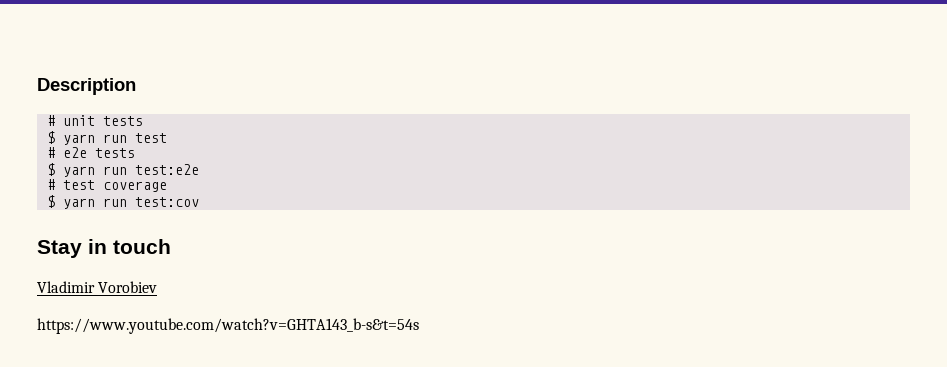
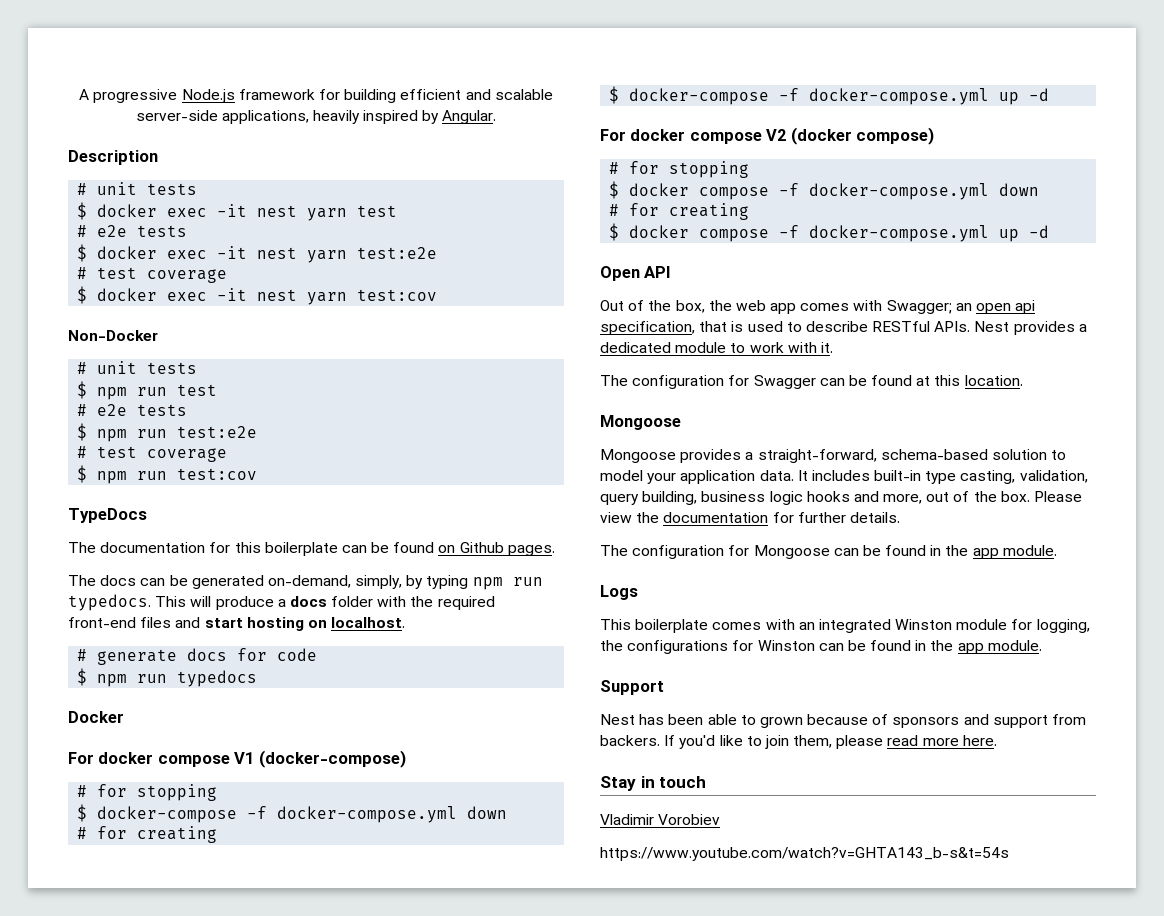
(37, 86) none -> [79,89,553,103] [135,110,497,124] A progressive Node.js framework for building efficient and scalable server-side applications, heavily inspired by Angular. //
[62,134,95,145] yarn -> [97,204,398,221] [77,225,188,237] [77,244,438,263] [77,267,228,283] [77,286,438,305] [68,330,158,341] [77,361,198,374] [77,381,128,400] docker exec -it nest yarn test // # e2e tests // $ docker exec -it nest yarn test:e2e // # test coverage // $ docker exec -it nest yarn test:cov // Non-Docker // # unit tests // $ npm
[62,166,95,177] yarn -> [97,429,128,442] npm
[62,198,95,209] yarn -> [97,471,128,484] npm
(199, 202) none -> [68,508,147,523] [68,542,555,556] [68,575,543,590] [68,594,495,611] [68,617,406,631] [77,648,318,665] [77,668,258,687] [68,711,124,723] [68,750,406,768] [77,784,218,801] [77,804,508,823] [77,826,218,843] [609,86,1050,105] [600,127,935,145] [609,161,750,178] [609,181,1040,200] [609,203,750,220] [609,223,1050,242] [600,266,672,281] [600,300,1036,314] [600,321,1087,335] [600,342,833,353] [600,375,1023,389] [600,415,681,430] [600,449,1067,463] [600,470,1088,484] [600,491,1083,505] [600,512,900,523] [600,545,1057,559] [600,585,638,600] [600,619,1090,633] [600,640,1042,654] [600,680,664,695] [600,714,1087,728] [600,735,997,749] // TypeDocs // The documentation for this boilerplate can be found on Github pages. // The docs can be generated on-demand, simply, by typing npm run typedocs. This will produce a docs folder with the required front-end files and start hosting on localhost. // # generate docs for code // $ npm run typedocs // Docker // For docker compose V1 (docker-compose) // # for stopping // $ docker-compose -f docker-compose.yml down // # for creating // $ docker-compose -f docker-compose.yml up -d // For docker compose V2 (docker compose) // # for stopping // $ docker compose -f docker-compose.yml down // # for creating // $ docker compose -f docker-compose.yml up -d // Open API // Out of the box, the web app comes with Swagger; an open api specification, that is used to describe RESTful APIs. Nest provides a dedicated module to work with it. // The configuration for Swagger can be found at this location. // Mongoose // Mongoose provides a straight-forward, schema-based solution to model your application data. It includes built-in type casting, validation, query building, business logic hooks and more, out of the box. Please view the documentation for further details. // The configuration for Mongoose can be found in the app module. // Logs // This boilerplate comes with an integrated Winston module for logging, the configurations for Winston can be found in the app module. // Support // Nest has been able to grown because of sponsors and support from backers. If you'd like to join them, please read more here.

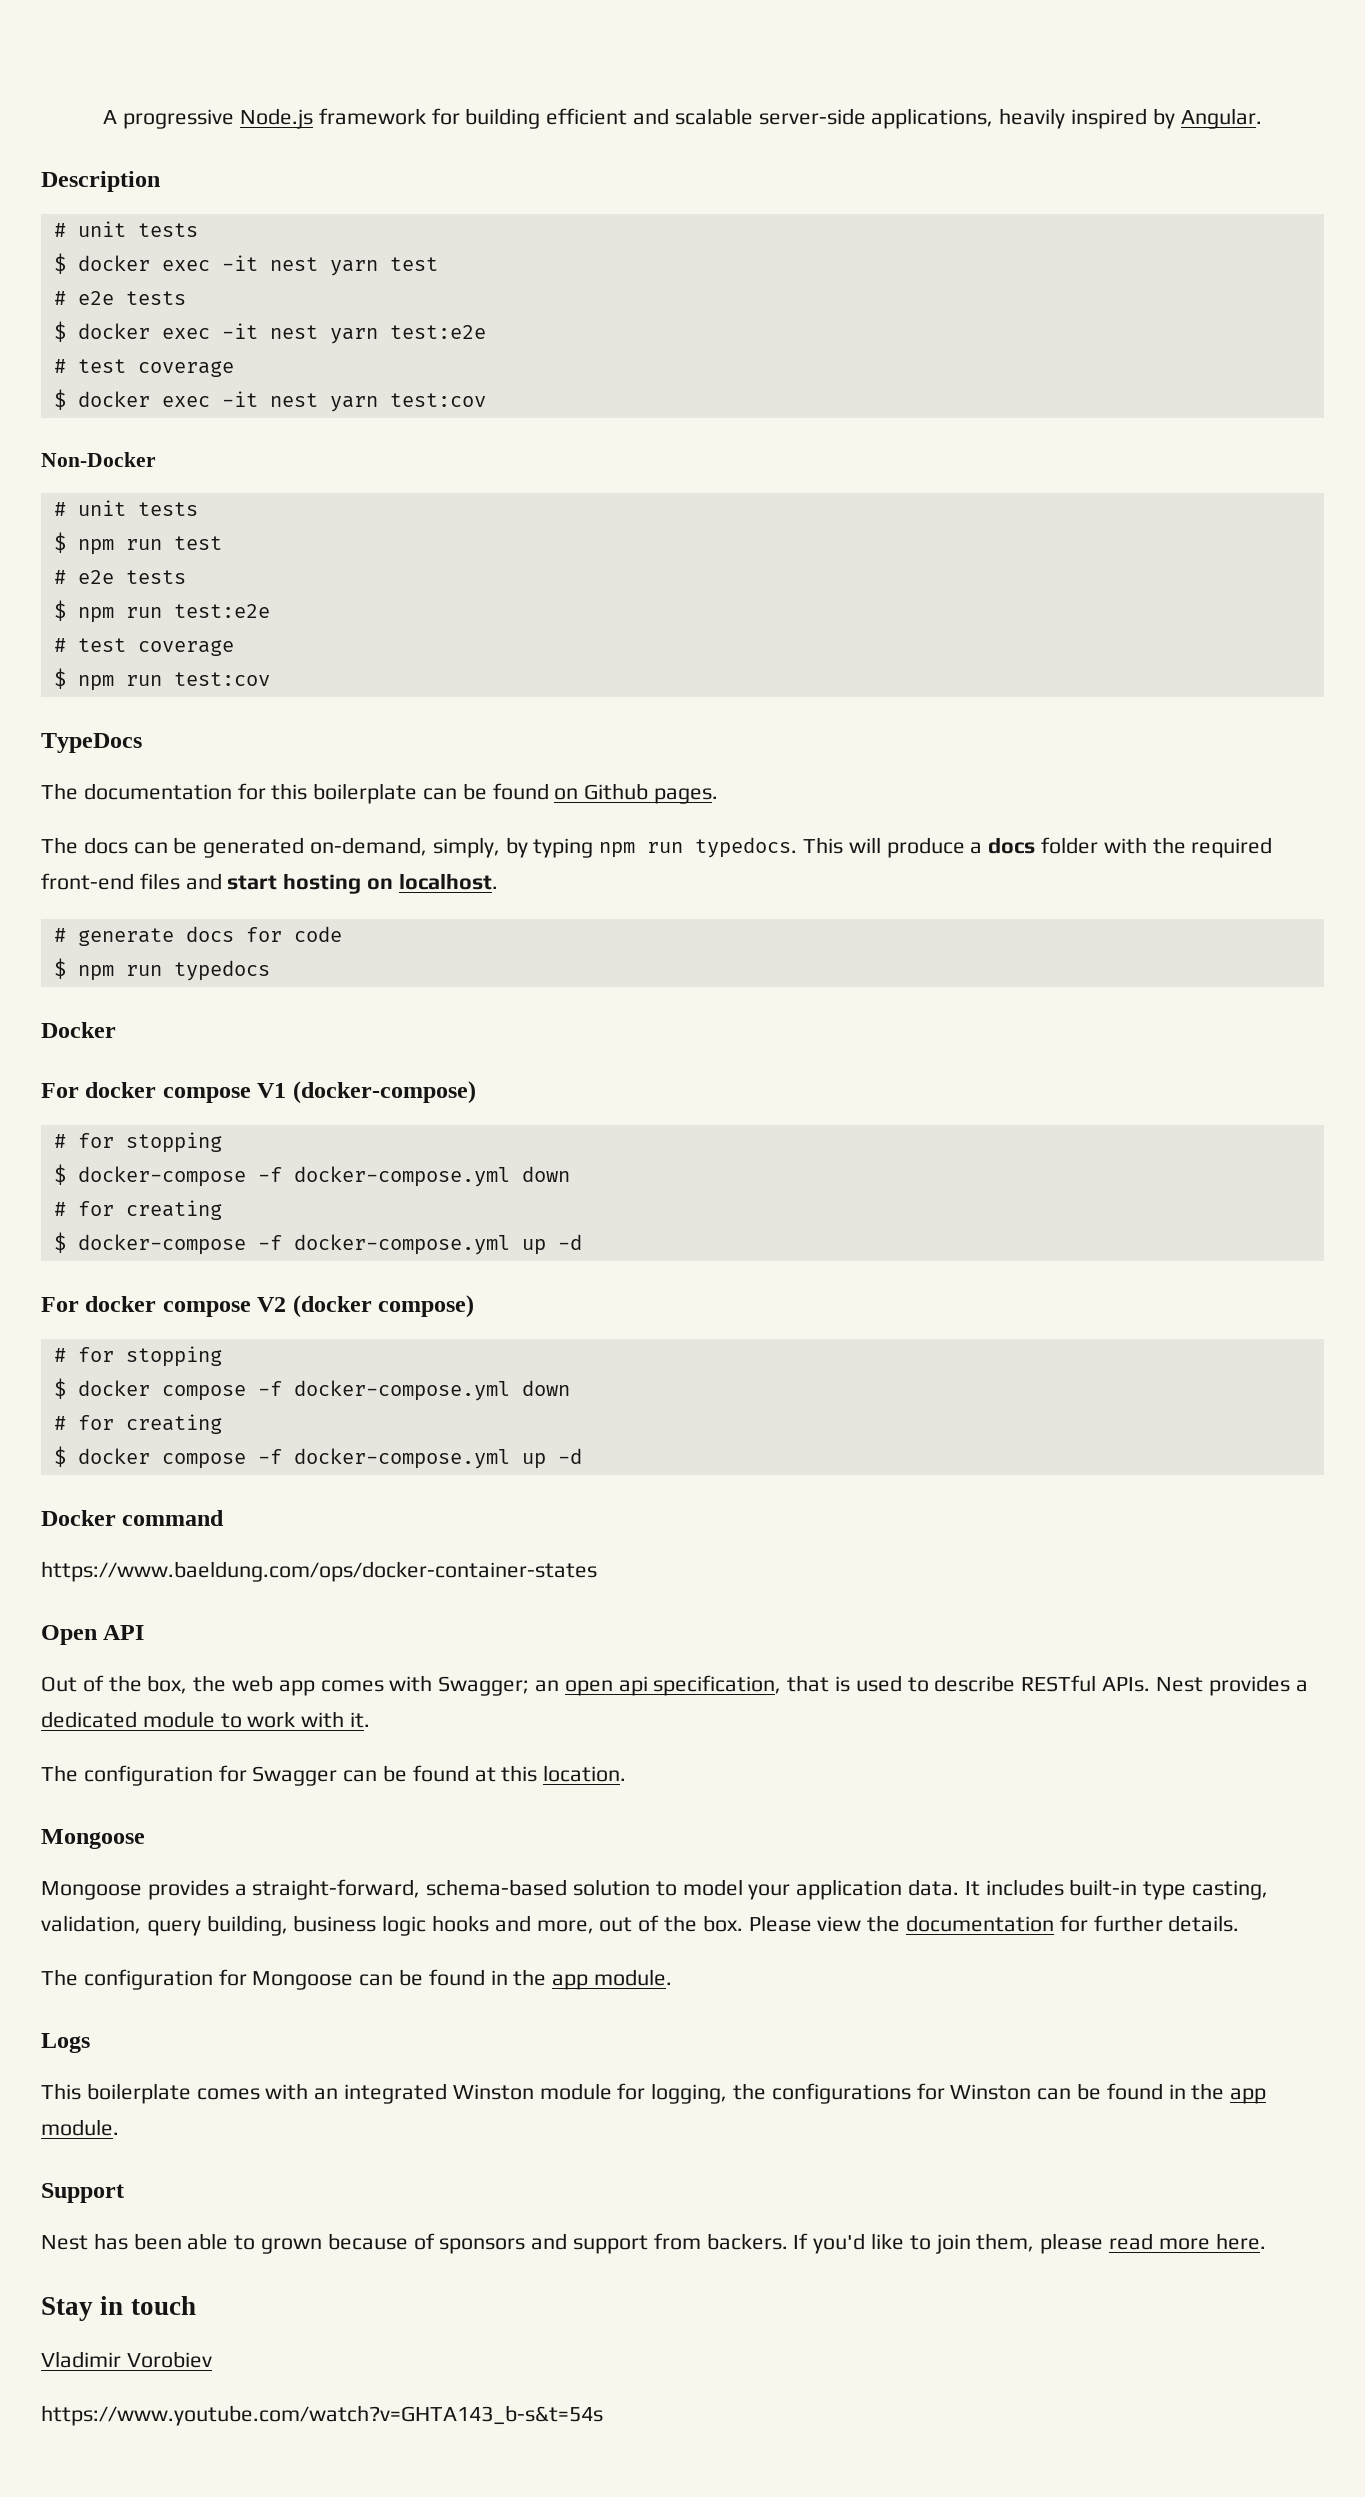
(1050, 231) none -> [41,1510,225,1526] [41,1561,597,1582] // Docker command // https://www.baeldung.com/ops/docker-container-states

